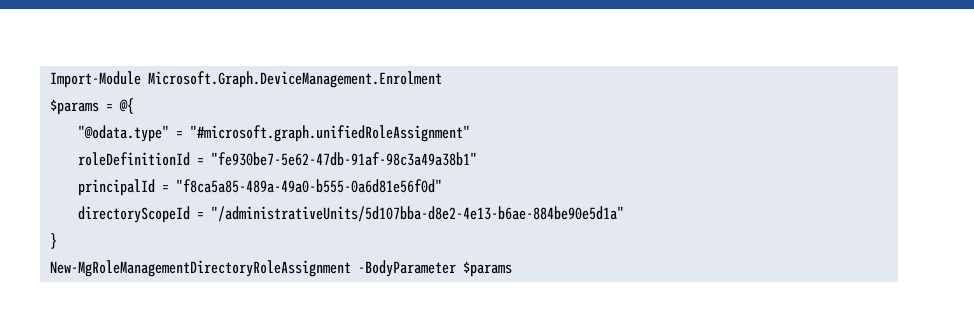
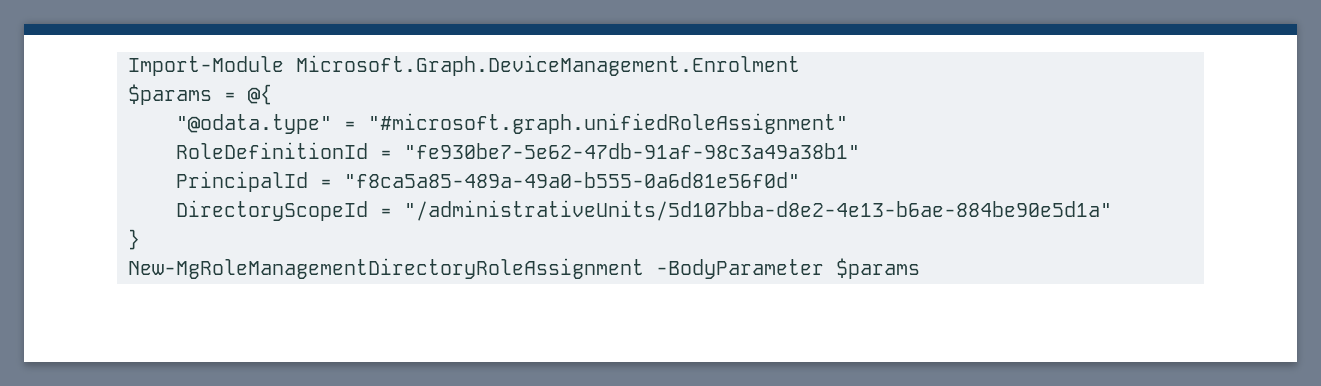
[78,152,191,166] roleDefinitionId -> [176,142,369,159] RoleDefinitionId
[78,179,156,196] principalId -> [176,171,309,192] PrincipalId
[78,206,191,223] directoryScopeId -> [176,200,369,221] DirectoryScopeId

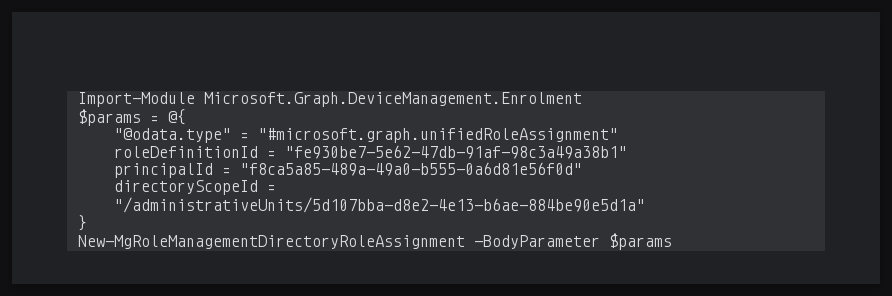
[176,142,369,159] RoleDefinitionId -> [113,146,258,158] roleDefinitionId
[176,171,309,192] PrincipalId -> [113,163,213,178] principalId
[176,200,369,221] DirectoryScopeId -> [113,180,258,195] directoryScopeId

